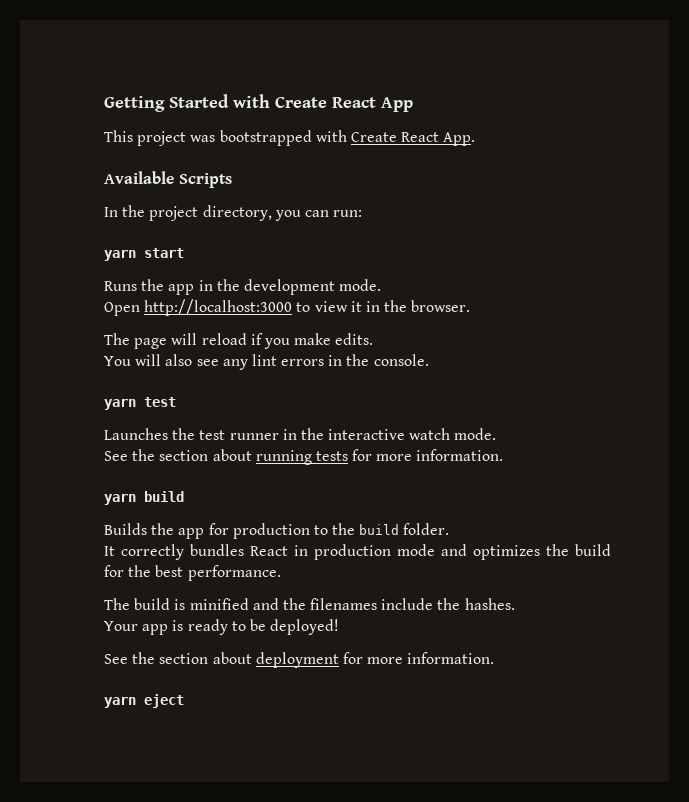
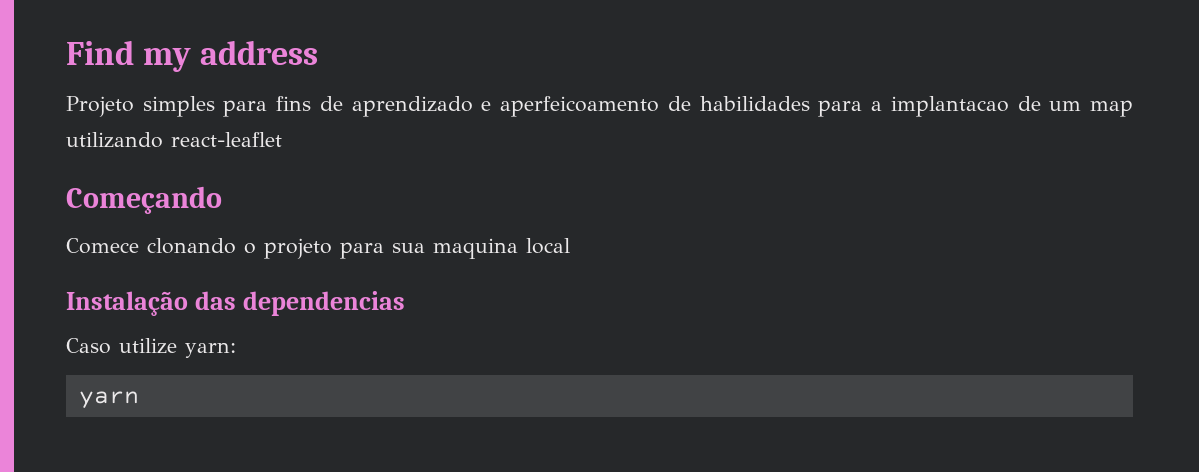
[104,94,413,112] [104,130,476,146] [104,171,232,188] [104,205,363,221] [104,248,184,261] [104,279,382,295] [104,299,471,316] [104,333,374,349] [104,354,429,370] [104,397,176,410] [104,428,497,440] [104,449,504,465] [104,491,184,505] [104,523,450,539] [104,544,611,560] [104,565,281,581] [104,598,515,610] [104,619,340,635] [104,652,495,668] [104,694,184,708] Getting Started with Create React App // This project was bootstrapped with Create React App. // Available Scripts // In the project directory, you can run: // yarn start // Runs the app in the development mode. // Open http://localhost:3000 to view it in the browser. // The page will reload if you make edits. // You will also see any lint errors in the console. // yarn test // Launches the test runner in the interactive watch mode. // See the section about running tests for more information. // yarn build // Builds the app for production to the build folder. // It correctly bundles React in production mode and optimizes the build for the best performance. // The build is minified and the filenames include the hashes. // Your app is ready to be deployed! // See the section about deployment for more information. // yarn eject -> [66,40,319,72] [66,96,1133,117] [66,132,282,148] [66,186,222,214] [66,238,570,259] [66,291,405,316] [66,338,236,358] [78,391,139,409] Find my address // Projeto simples para fins de aprendizado e aperfeicoamento de habilidades para a implantacao de um map utilizando react-leaflet // Começando // Comece clonando o projeto para sua maquina local // Instalação das dependencias // Caso utilize yarn: // yarn

